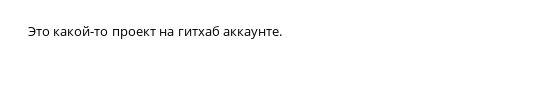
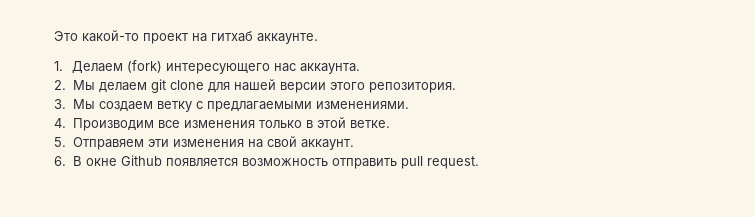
(282, 34) none -> [54,60,361,74] [54,79,456,93] [54,99,409,112] [54,117,390,131] [54,136,354,150] [54,155,479,169] // 1. Делаем (fork) интересующего нас аккаунта. // 2. Мы делаем git clone для нашей версии этого репозитория. // 3. Мы создаем ветку с предлагаемыми изменениями. // 4. Производим все изменения только в этой ветке. // 5. Отправяем эти изменения на свой аккаунт. // 6. В окне Github появляется возможность отправить pull request.

